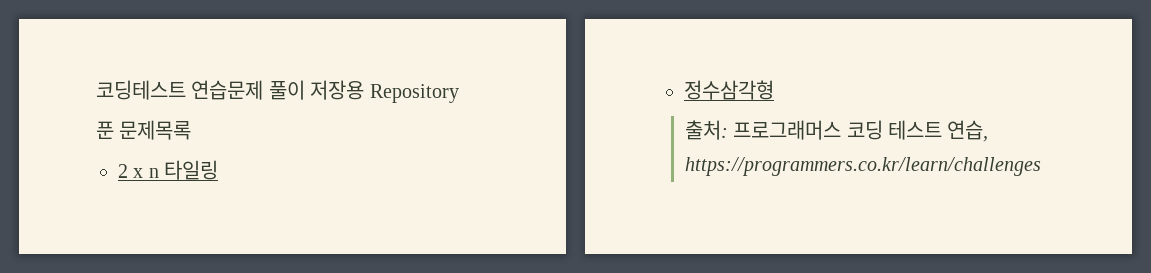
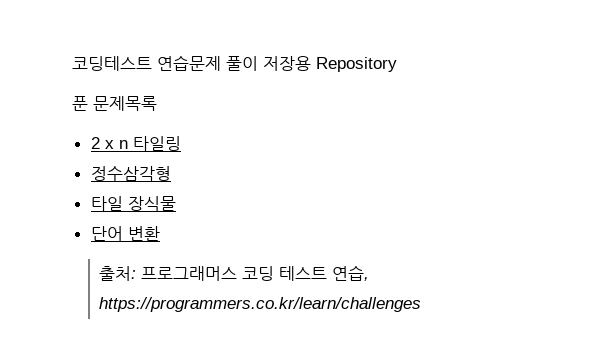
(774, 90) none -> [90,196,176,211] [90,226,160,241] // 타일 장식물 // 단어 변환

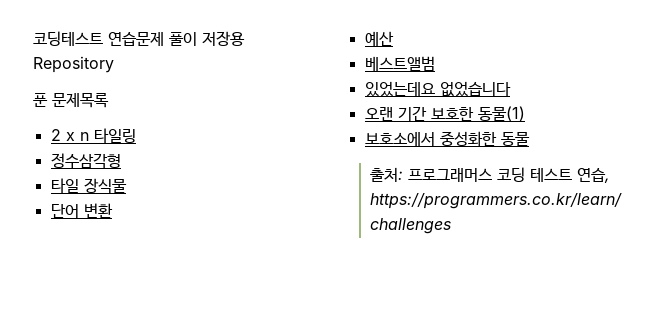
(160, 233) none -> [364,31,394,46] [364,56,435,71] [364,81,511,97] [364,106,525,121] [364,131,530,147] // 예산 // 베스트앨범 // 있었는데요 없었습니다 // 오랜 기간 보호한 동물(1) // 보호소에서 중성화한 동물

